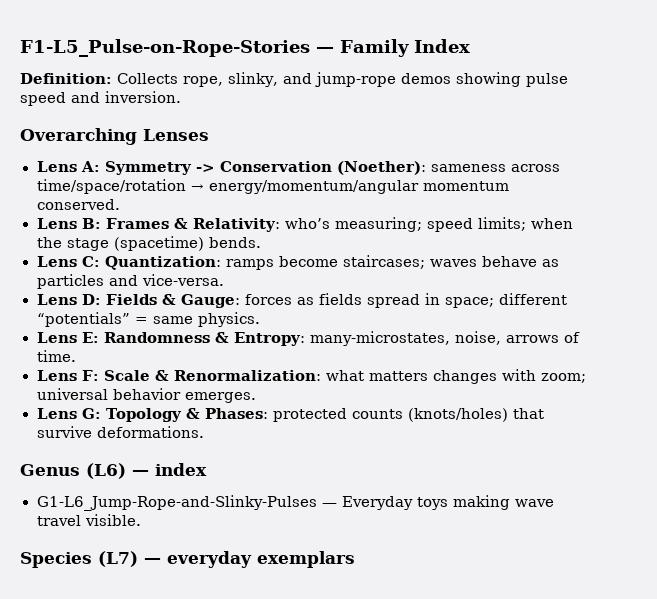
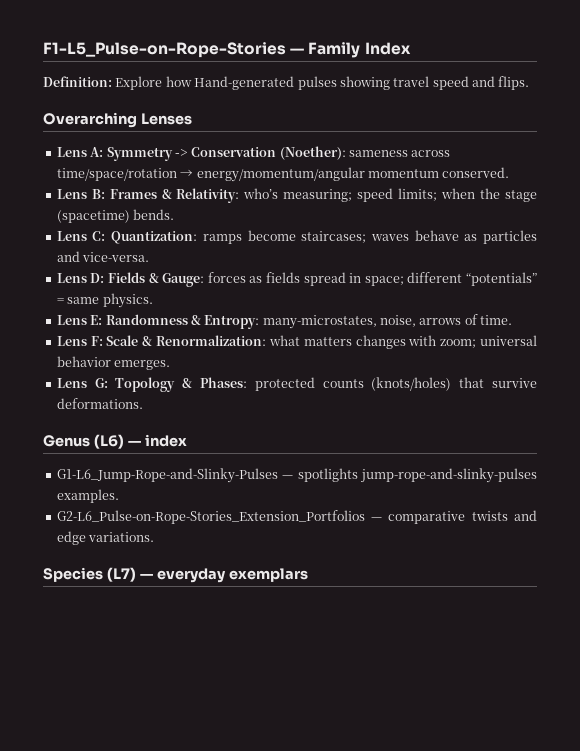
[117,72,568,87] Collects rope, slinky, and jump-rope demos showing pulse -> [115,76,430,90] Explore how Hand-generated pulses showing travel
[105,91,181,103] inversion. -> [498,76,530,90] flips.
[341,495,554,510] [36,514,141,526] Everyday toys making wave travel visible. -> [297,468,537,483] [56,489,119,503] [56,510,537,524] [56,531,155,545] spotlights jump-rope-and-slinky-pulses examples. // G2-L6_Pulse-on-Rope-Stories_Extension_Portfolios — comparative twists and edge variations.

